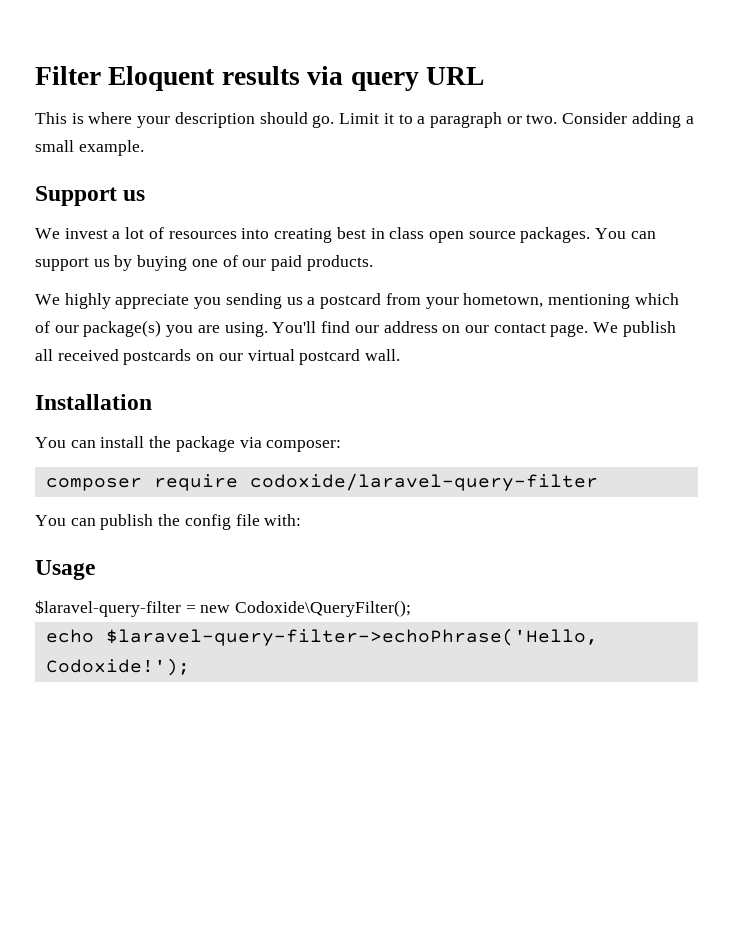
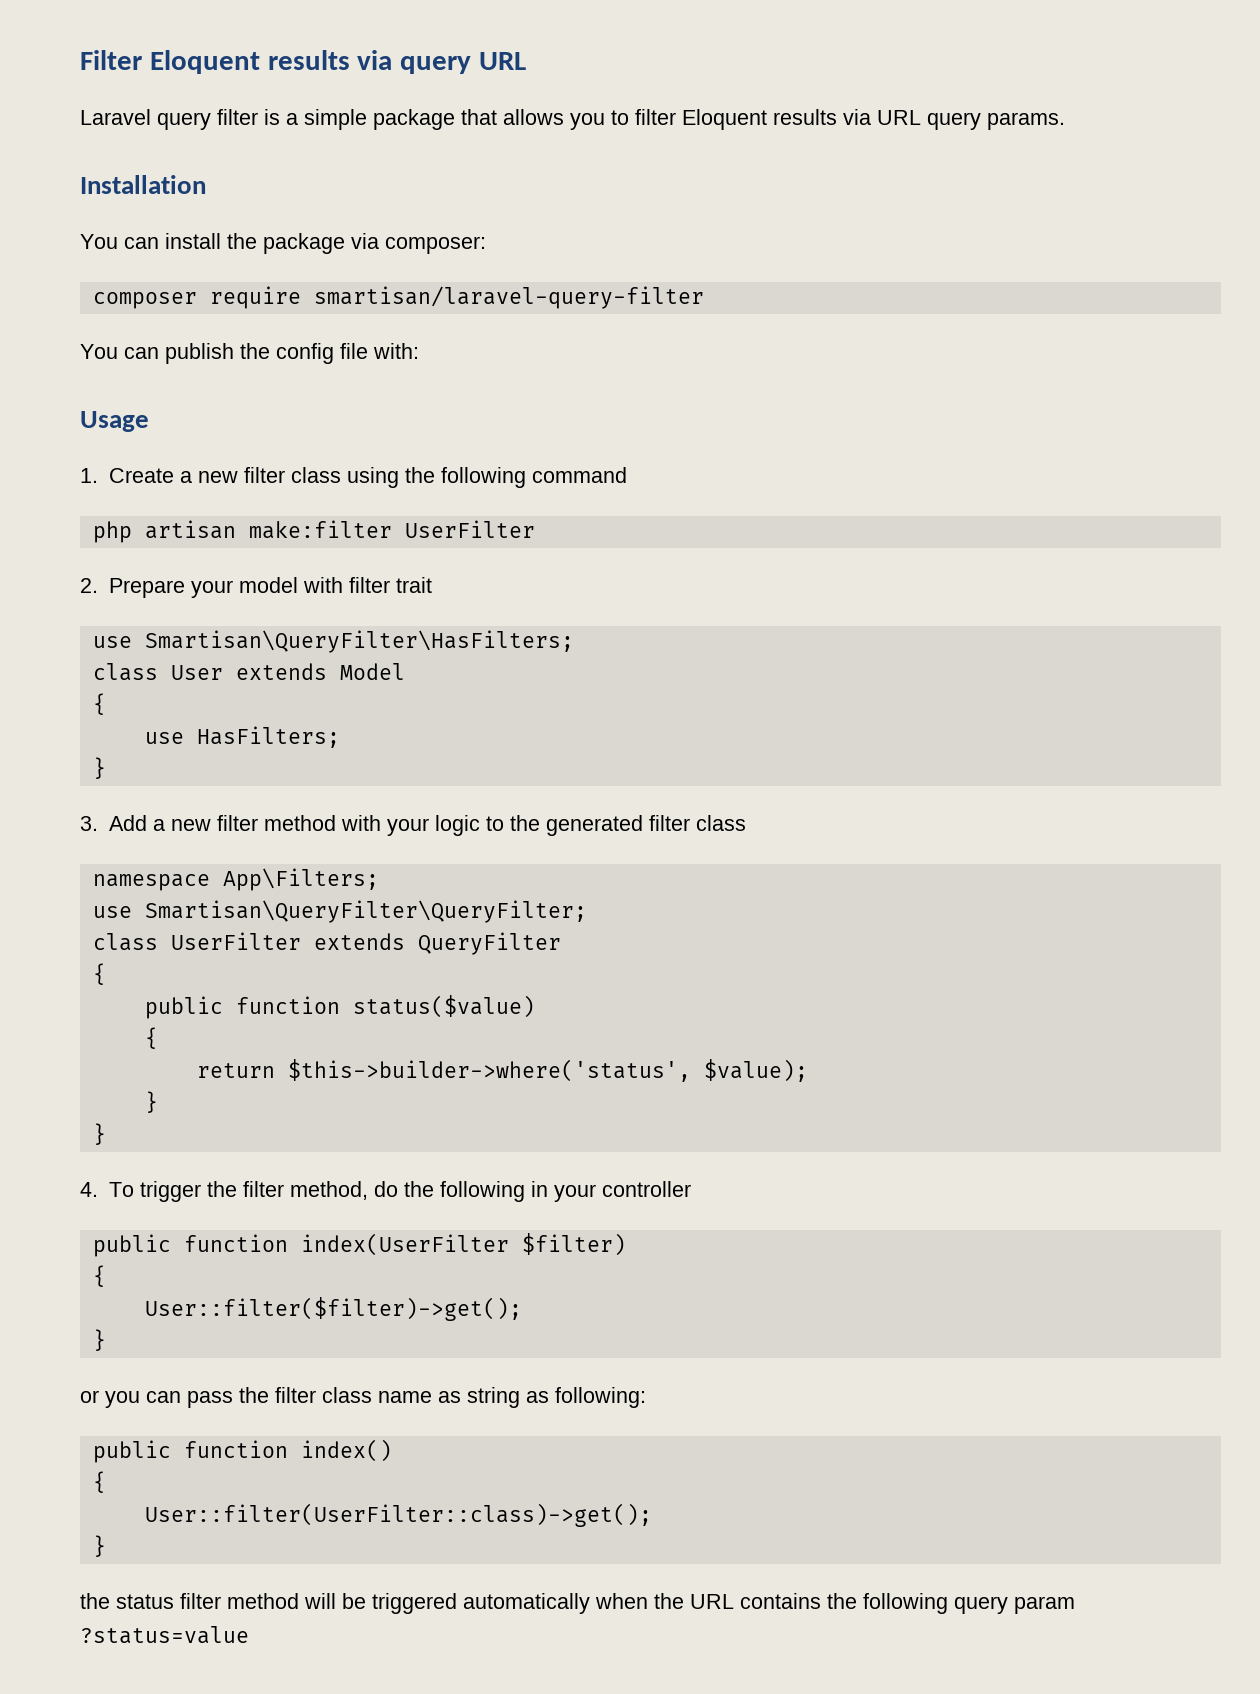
[35,112,694,128] [35,140,144,156] [35,186,146,206] [35,227,656,243] [35,255,373,271] [35,293,679,309] [35,320,676,337] [35,349,401,365] This is where your description should go. Limit it to a paragraph or two. Consider adding a small example. // Support us // We invest a lot of resources into creating best in class open source packages. You can support us by buying one of our paid products. // We highly appreciate you sending us a postcard from your hometown, mentioning which of our package(s) you are using. You'll find our address on our contact page. We publish all received postcards on our virtual postcard wall. -> [80,109,1065,130] Laravel query filter is a simple package that allows you to filter Eloquent results via URL query params.
[249,473,598,491] codoxide/laravel-query-filter -> [313,286,704,309] smartisan/laravel-query-filter
[35,600,412,617] [45,628,598,646] [45,658,190,676] $laravel-query-filter = new Codoxide\QueryFilter(); // echo $laravel-query-filter->echoPhrase('Hello, Codoxide!'); -> [80,467,627,488] [92,520,535,543] [80,577,432,598] [92,630,574,653] [92,663,405,681] [92,693,106,715] [144,726,340,748] [92,757,106,779] [80,815,746,836] [92,868,379,891] [92,900,587,923] [92,932,561,955] [92,963,106,985] [144,995,535,1019] [144,1027,158,1049] [196,1059,808,1082] [144,1091,158,1113] [92,1123,106,1145] [80,1181,691,1202] [92,1233,626,1257] [92,1265,106,1287] [144,1297,522,1321] [92,1329,106,1351] [80,1387,646,1408] [92,1439,392,1463] [92,1471,106,1493] [144,1503,652,1527] [92,1535,106,1557] [80,1593,1075,1614] [80,1626,249,1644] 1. Create a new filter class using the following command // php artisan make:filter UserFilter // 2. Prepare your model with filter trait // use Smartisan\QueryFilter\HasFilters; // class User extends Model // { // use HasFilters; // } // 3. Add a new filter method with your logic to the generated filter class // namespace App\Filters; // use Smartisan\QueryFilter\QueryFilter; // class UserFilter extends QueryFilter // { // public function status($value) // { // return $this->builder->where('status', $value); // } // } // 4. To trigger the filter method, do the following in your controller // public function index(UserFilter $filter) // { // User::filter($filter)->get(); // } // or you can pass the filter class name as string as following: // public function index() // { // User::filter(UserFilter::class)->get(); // } // the status filter method will be triggered automatically when the URL contains the following query param ?status=value

